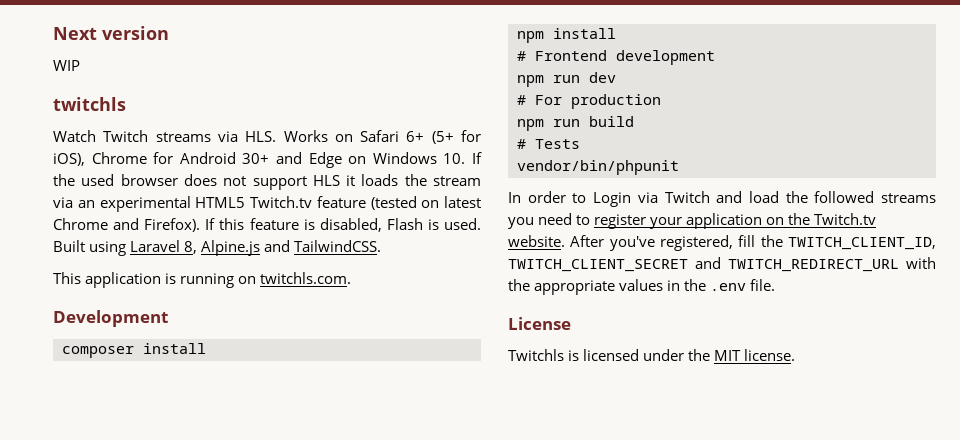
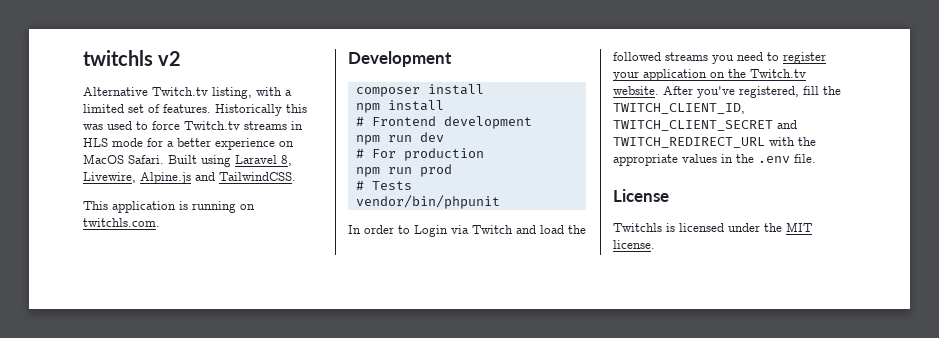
[53,26,169,40] [53,60,80,71] [53,97,126,111] [53,130,482,144] [53,152,483,168] [53,174,482,190] [53,196,481,212] [53,218,482,232] Next version // WIP // twitchls // Watch Twitch streams via HLS. Works on Safari 6+ (5+ for iOS), Chrome for Android 30+ and Edge on Windows 10. If the used browser does not support HLS it loads the stream via an experimental HTML5 Twitch.tv feature (tested on latest Chrome and Firefox). If this feature is disabled, Flash is used. -> [83,50,182,66] [83,87,292,99] [83,104,307,116] [83,121,303,130] [83,138,294,150] [83,154,164,164] twitchls v2 // Alternative Twitch.tv listing, with a limited set of features. Historically this was used to force Twitch.tv streams in HLS mode for a better experience on MacOS Safari.
(198, 247) none -> [83,172,136,183] Livewire,
[589,116,634,127] build -> [419,164,452,177] prod

